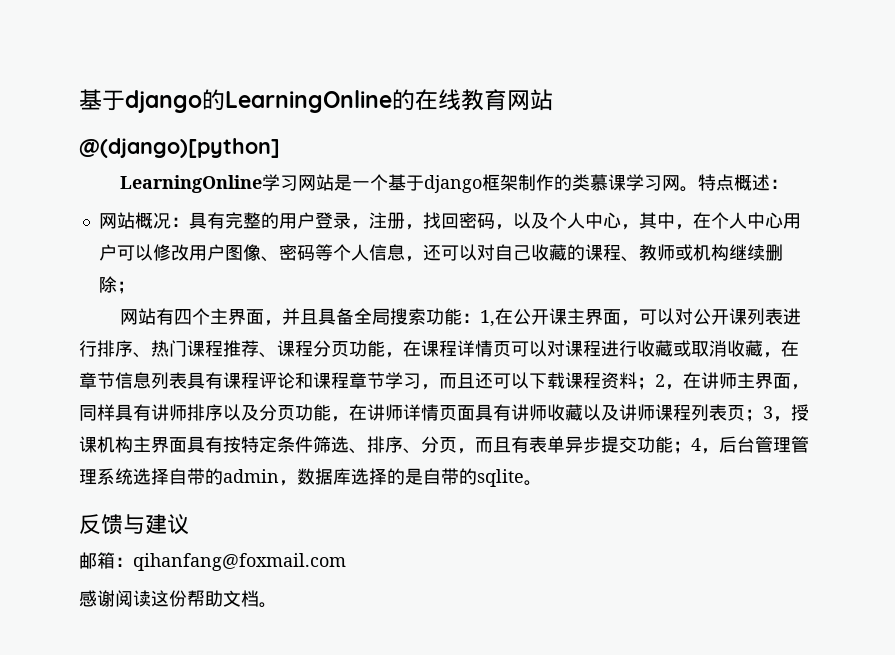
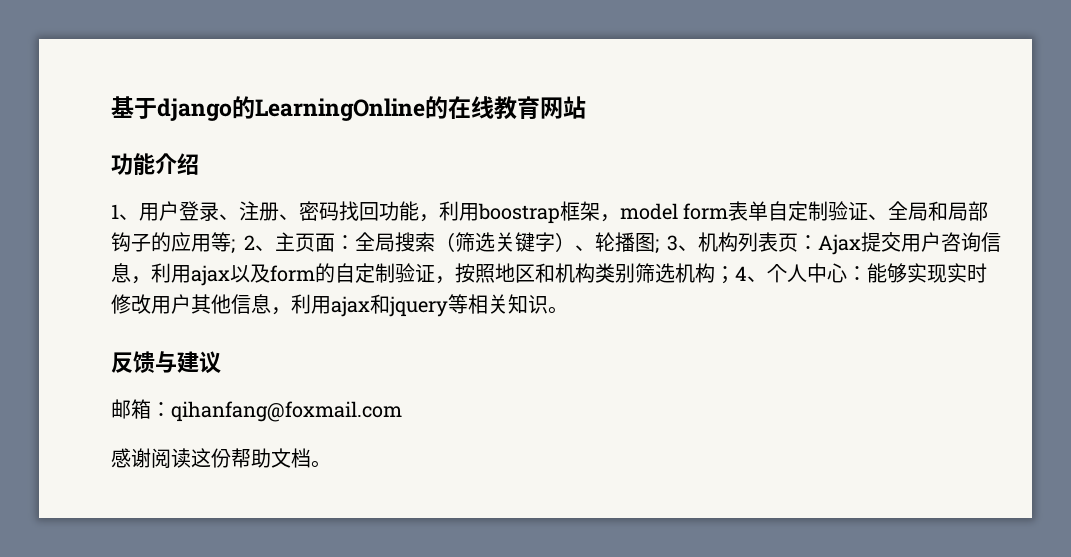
[79,138,280,158] [119,174,788,193] [98,212,801,230] [98,244,783,262] [98,276,135,294] [119,308,801,327] [79,340,799,358] [79,372,809,390] [79,404,809,422] [79,436,809,454] [79,468,524,487] @(django)[python] // LearningOnline学习网站是一个基于django框架制作的类慕课学习网。特点概述： // 网站概况：具有完整的用户登录，注册，找回密码，以及个人中心，其中，在个人中心用户可以修改用户图像、密码等个人信息，还可以对自己收藏的课程、教师或机构继续删除； // 网站有四个主界面，并且具备全局搜索功能：1,在公开课主界面，可以对公开课列表进行排序、热门课程推荐、课程分页功能，在课程详情页可以对课程进行收藏或取消收藏，在章节信息列表具有课程评论和课程章节学习，而且还可以下载课程资料；2，在讲师主界面，同样具有讲师排序以及分页功能，在讲师详情页面具有讲师收藏以及讲师课程列表页；3，授课机构主界面具有按特定条件筛选、排序、分页，而且有表单异步提交功能；4，后台管理管理系统选择自带的admin，数据库选择的是自带的sqlite -> [111,153,199,175] [111,201,989,224] [111,232,1001,255] [111,263,987,286] [111,294,548,317] 功能介绍 // 1、用户登录、注册、密码找回功能，利用boostrap框架，model form表单自定制验证、全局和局部钩子的应用等; 2、主页面：全局搜索（筛选关键字）、轮播图; 3、机构列表页：Ajax提交用户咨询信息，利用ajax以及form的自定制验证，按照地区和机构类别筛选机构；4、个人中心：能够实现实时修改用户其他信息，利用ajax和jquery等相关知识

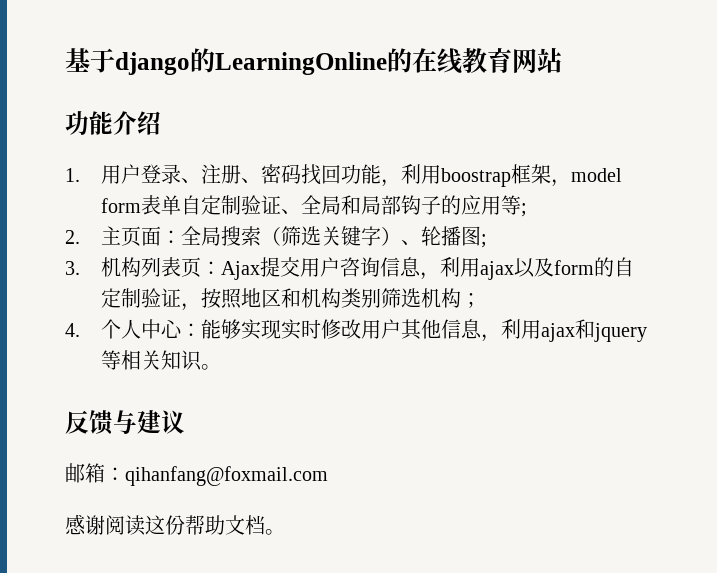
[111,204,139,220] 1、 -> [65,168,80,182] 1.
[243,235,275,251] 2、 -> [65,230,80,244] // 2.
[667,235,698,251] 3、 -> [65,261,80,275] // 3.
[735,266,767,282] 4、 -> [65,323,80,337] // 4.

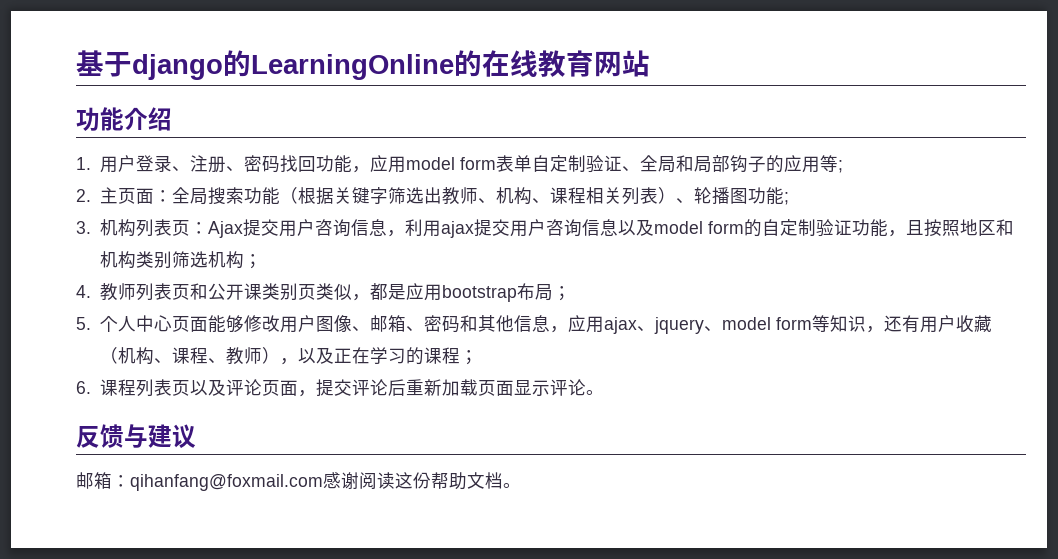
[400,164,571,187] 利用boostrap框架， -> [369,155,406,173] 应用
[260,226,381,246] （筛选关键字 -> [243,187,658,205] 功能（根据关键字筛选出教师、机构、课程相关列表
(481, 236) none -> [747,187,784,205] 功能
[513,258,554,278] 以及 -> [473,219,703,237] 提交用户咨询信息以及model
[180,303,201,311] ， -> [851,219,924,237] 功能，且
[100,319,647,342] [100,350,202,371] 个人中心：能够实现实时修改用户其他信息，利用ajax和jquery等相关知识 -> [99,283,571,302] [76,315,992,334] [99,347,478,365] [76,379,586,397] 教师列表页和公开课类别页类似，都是应用bootstrap布局； // 5.个人中心页面能够修改用户图像、邮箱、密码和其他信息，应用ajax、jquery、model form等知识，还有用户收藏（机构、课程、教师），以及正在学习的课程； // 6.课程列表页以及评论页面，提交评论后重新加载页面显示评论
(328, 476) // -> (323, 482) none

